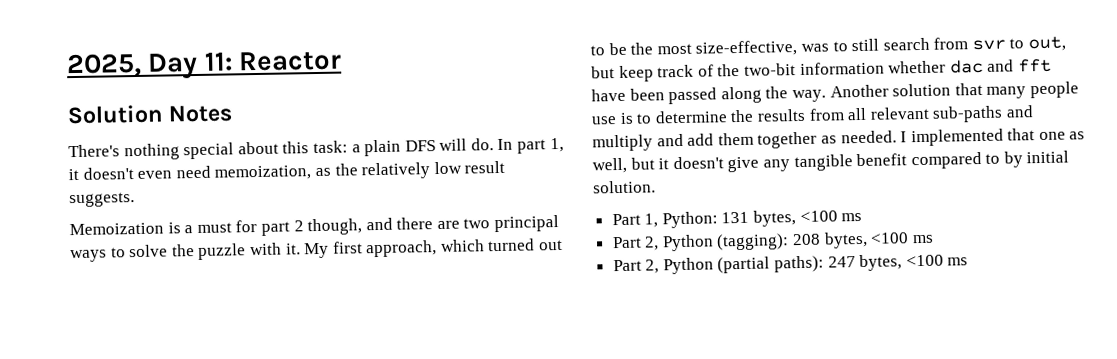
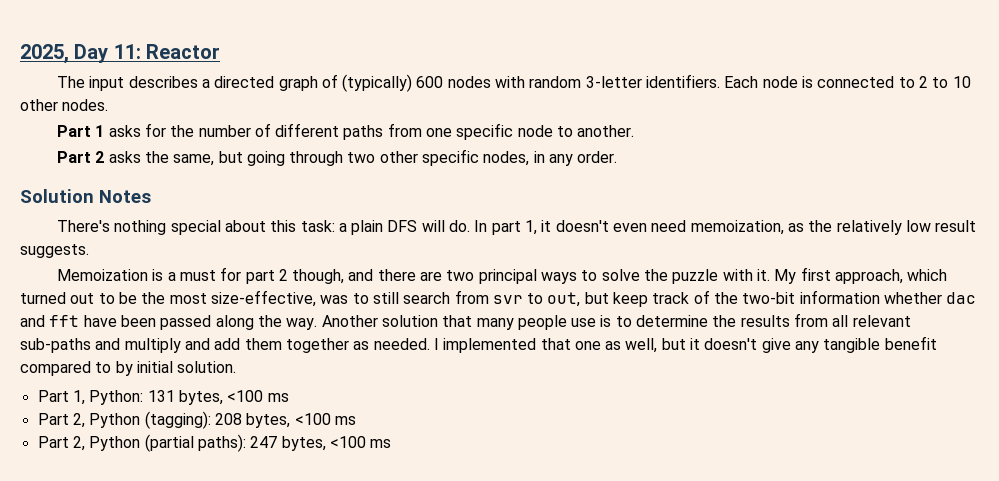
(343, 61) none -> [56,74,971,92] [20,99,109,111] [56,123,635,140] [56,149,618,166] // The input describes a directed graph of (typically) 600 nodes with random 3-letter identifiers. Each node is connected to 2 to 10 other nodes. // Part 1 asks for the number of different paths from one specific node to another. // Part 2 asks the same, but going through two other specific nodes, in any order.

